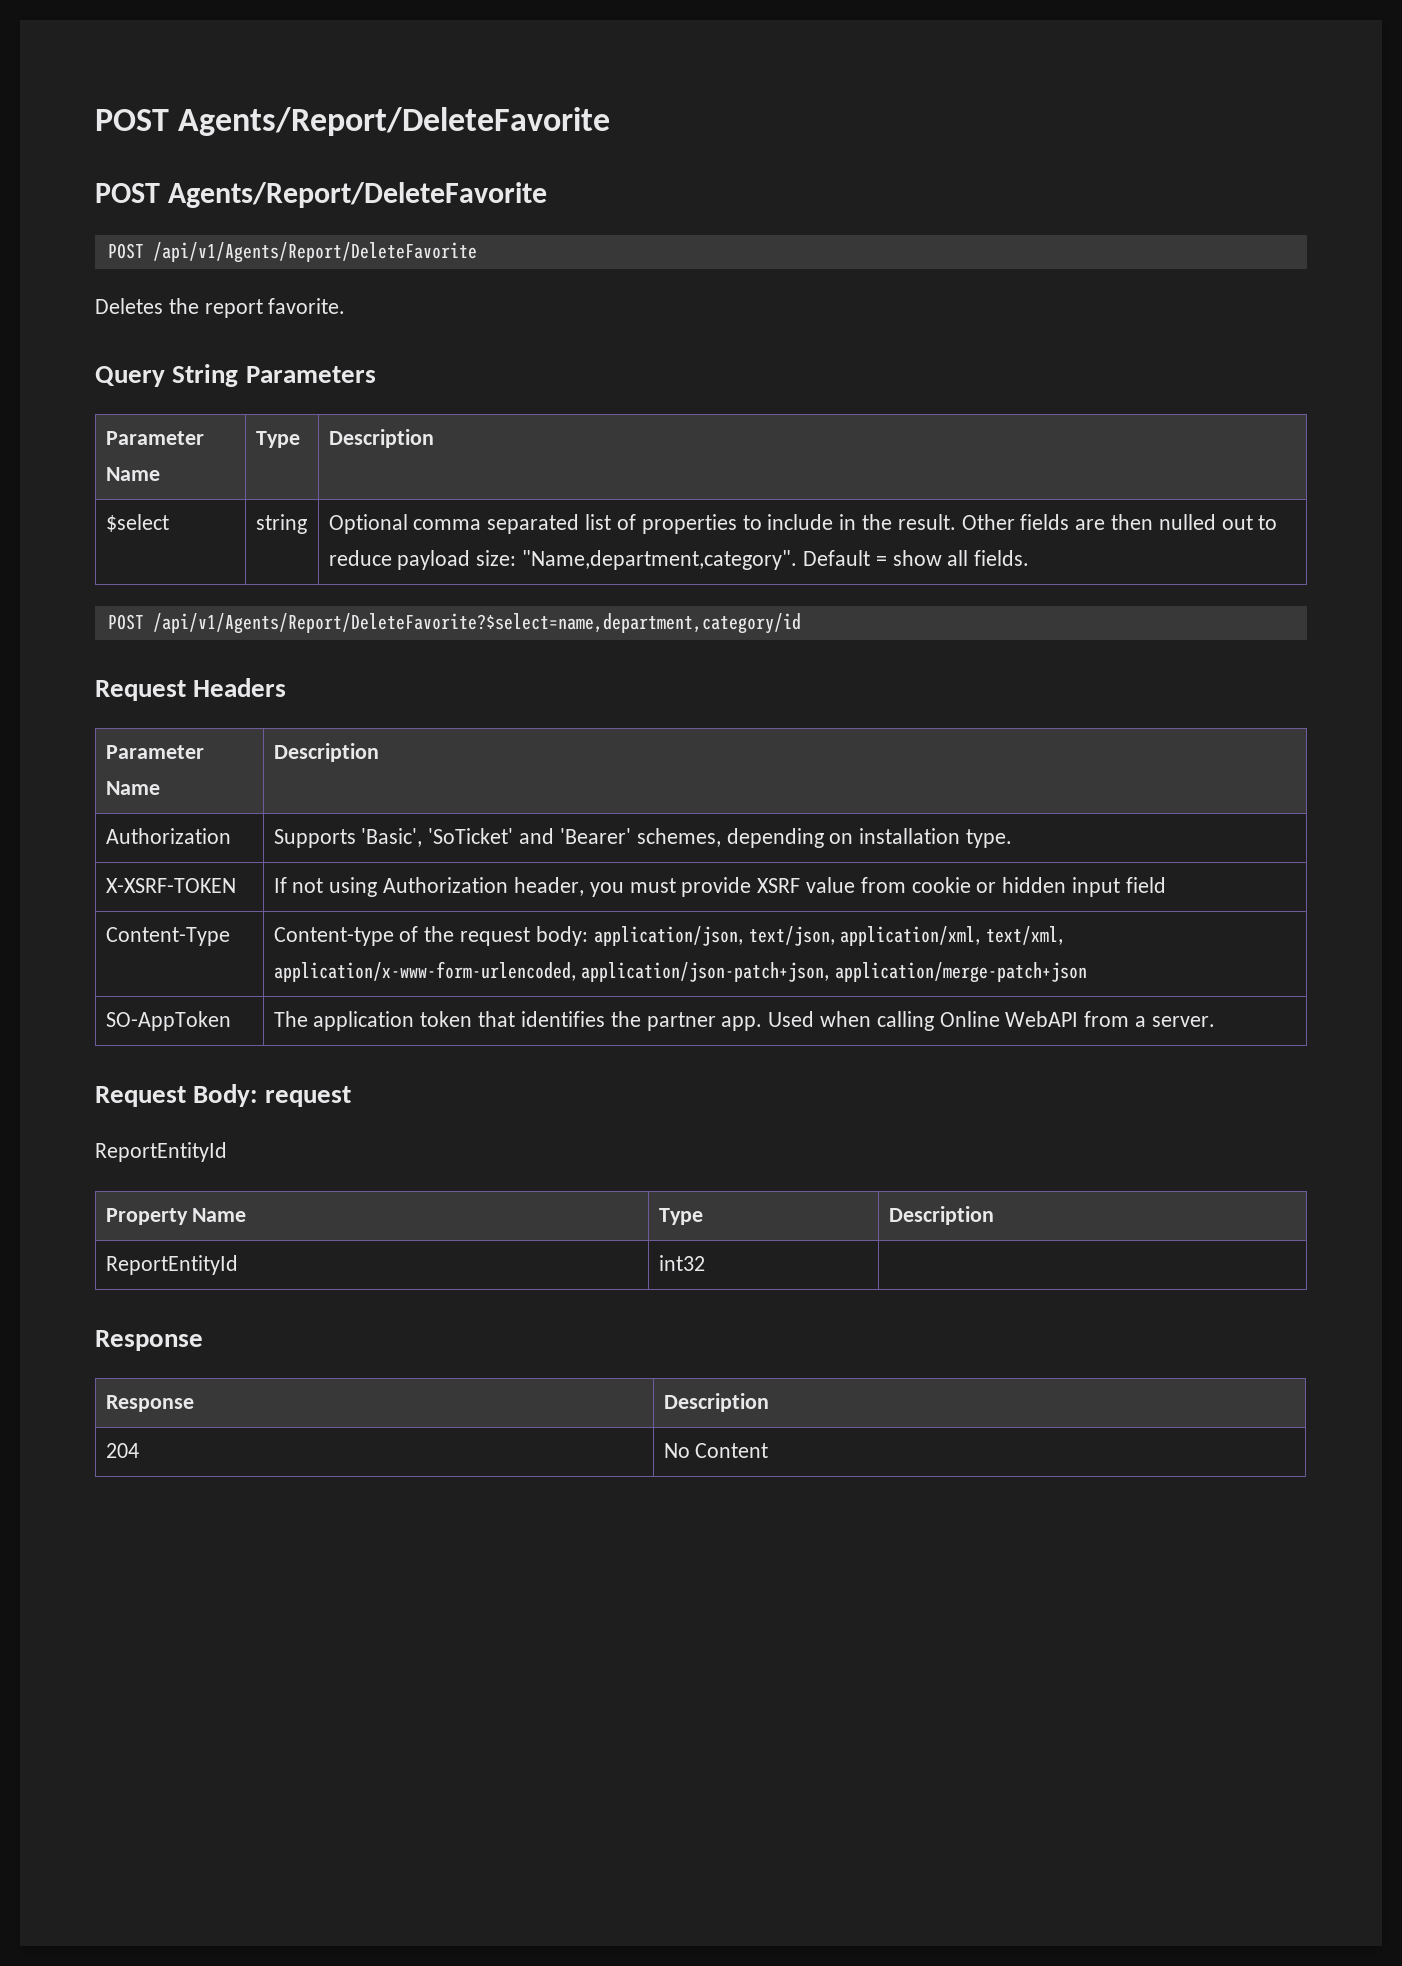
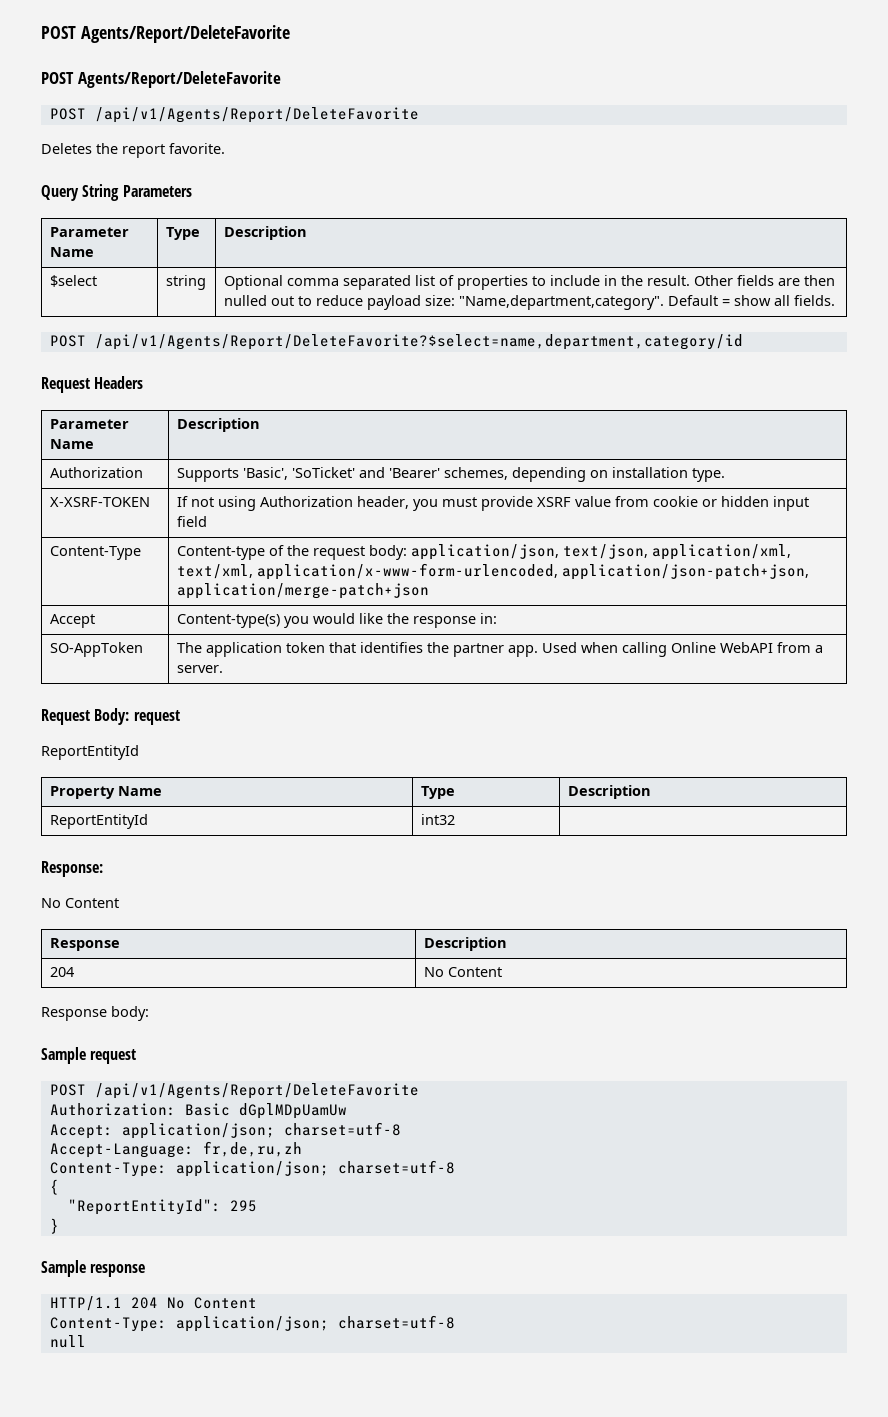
(1088, 972) none -> [49,614,95,628] [176,613,497,628] // Accept | Content-type(s) you would like the response in:
[95,1330,203,1351] Response -> [41,861,103,877] [41,898,119,908] Response: // No Content
(769, 1450) none -> [41,1006,149,1021] [41,1047,137,1064] [49,1083,419,1099] [49,1103,347,1119] [49,1122,401,1139] [49,1141,302,1158] [49,1160,455,1177] [49,1179,59,1195] [67,1199,257,1215] [49,1218,59,1234] [41,1260,146,1277] [49,1296,257,1311] [49,1315,455,1332] [49,1335,86,1348] // Response body: // Sample request // POST /api/v1/Agents/Report/DeleteFavorite // Authorization: Basic dGplMDpUamUw // Accept: application/json; charset=utf-8 // Accept-Language: fr,de,ru,zh // Content-Type: application/json; charset=utf-8 // { // "ReportEntityId": 295 // } // Sample response // HTTP/1.1 204 No Content // Content-Type: application/json; charset=utf-8 // null

